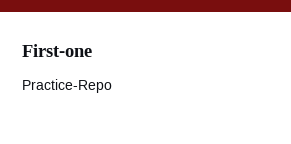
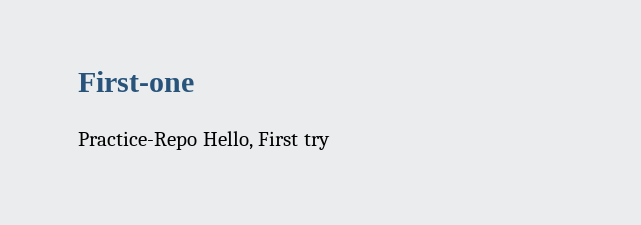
(112, 86) none -> [202,131,330,150] Hello, First try

